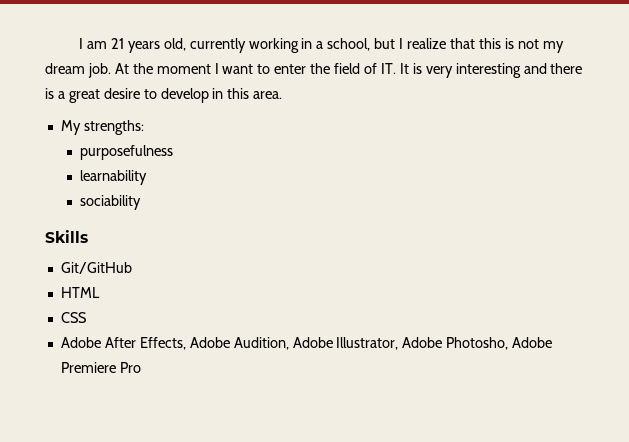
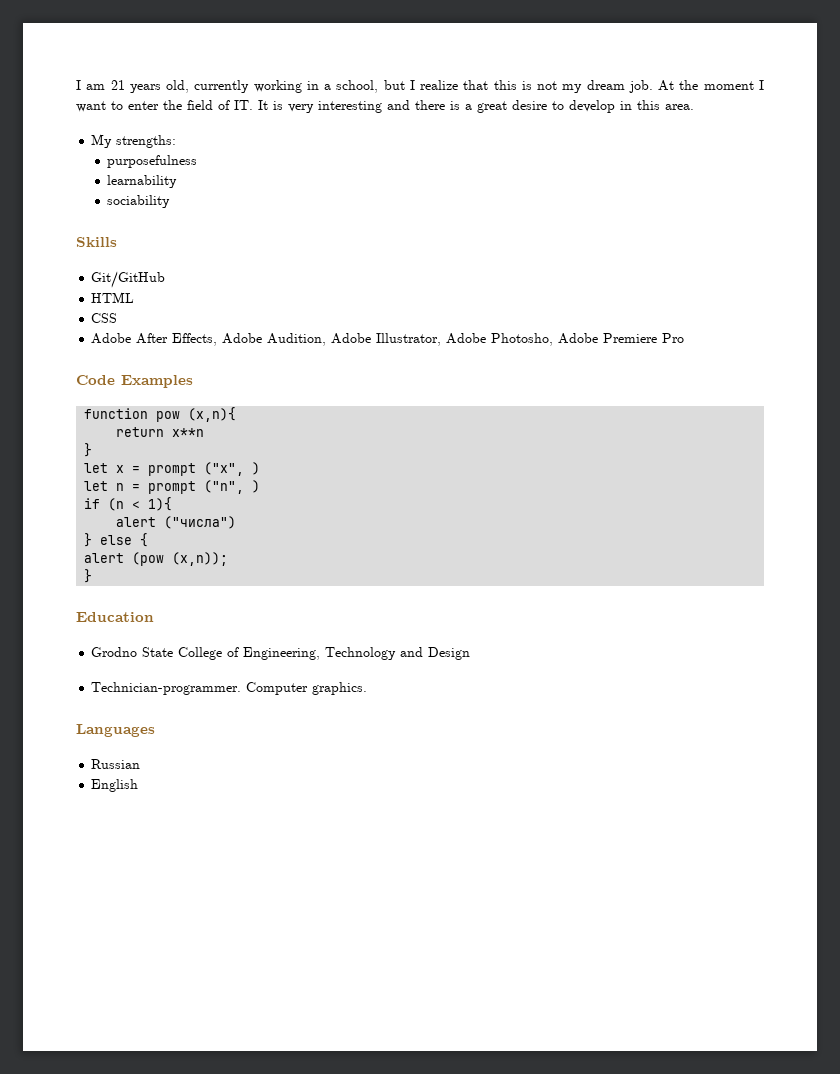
(141, 367) none -> [76,375,193,388] [84,407,237,422] [116,427,205,437] [84,443,93,457] [84,462,261,476] [84,480,261,494] [84,497,173,511] [116,516,237,529] [84,533,149,547] [84,552,229,566] [84,569,93,583] [76,612,154,622] [91,647,471,660] [91,682,368,695] [76,724,155,737] [91,759,141,769] [91,779,139,792] // Code Examples // function pow (x,n){ // return x**n // } // let x = prompt ("x", ) // let n = prompt ("n", ) // if (n < 1){ // alert ("числа") // } else { // alert (pow (x,n)); // } // Education // Grodno State College of Engineering, Technology and Design // Technician-programmer. Computer graphics. // Languages // Russian // English

